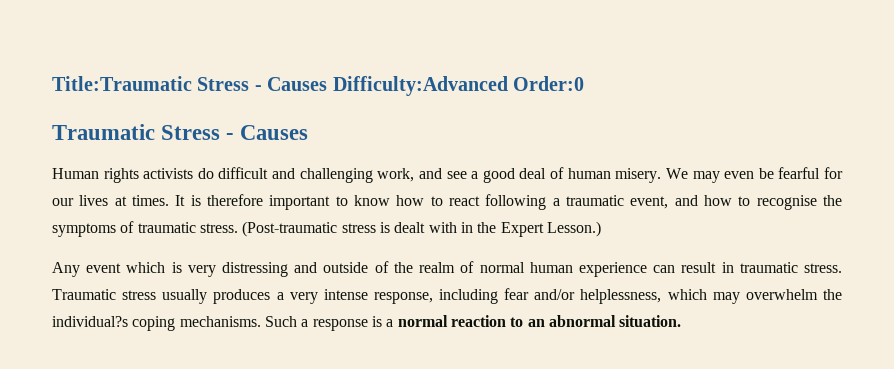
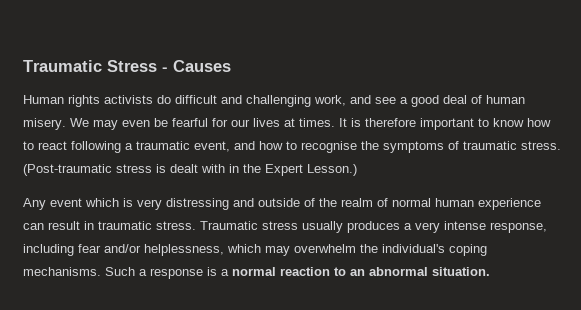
[52,76,584,96] Title:Traumatic Stress - Causes Difficulty:Advanced Order:0 // -> (23, 66) none
[52,316,128,327] individual?s -> [382,244,445,253] individual's

